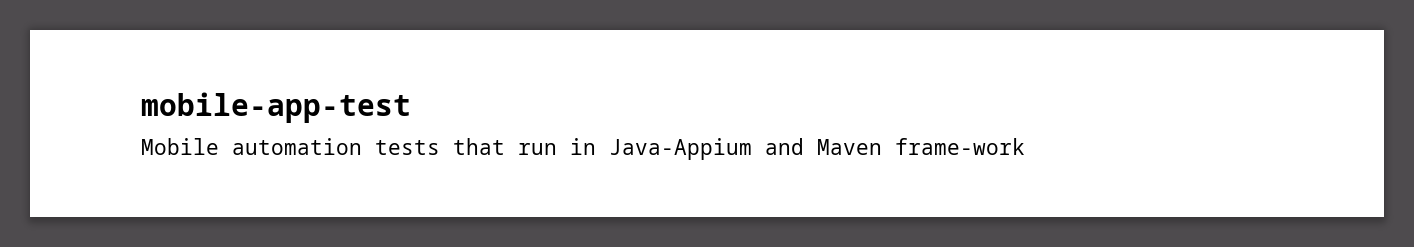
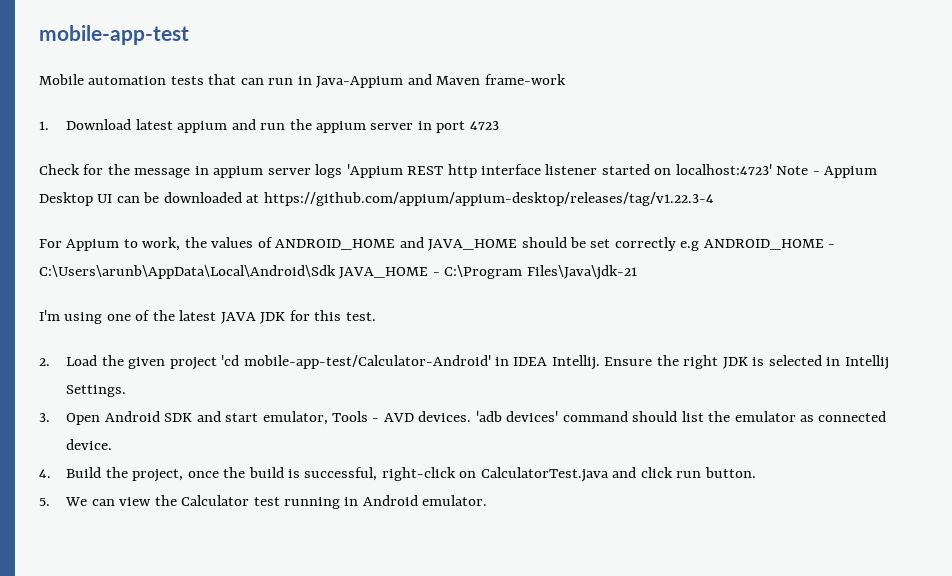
(505, 146) none -> [240,78,264,85] can
(1025, 146) none -> [39,119,499,133] [39,164,878,178] [39,192,714,206] [39,237,836,251] [39,265,637,280] [39,310,376,324] [39,355,889,370] [66,385,127,397] [39,411,887,425] [66,439,113,450] [39,467,756,482] [39,495,488,509] // 1. Download latest appium and run the appium server in port 4723 // Check for the message in appium server logs 'Appium REST http interface listener started on localhost:4723' Note - Appium Desktop UI can be downloaded at https://github.com/appium/appium-desktop/releases/tag/v1.22.3-4 // For Appium to work, the values of ANDROID_HOME and JAVA_HOME should be set correctly e.g ANDROID_HOME - C:\Users\arunb\AppData\Local\Android\Sdk JAVA_HOME - C:\Program Files\Java\jdk-21 // I'm using one of the latest JAVA JDK for this test. // 2. Load the given project 'cd mobile-app-test/Calculator-Android' in IDEA Intellij. Ensure the right JDK is selected in Intellij Settings. // 3. Open Android SDK and start emulator, Tools - AVD devices. 'adb devices' command should list the emulator as connected device. // 4. Build the project, once the build is successful, right-click on CalculatorTest.java and click run button. // 5. We can view the Calculator test running in Android emulator.

